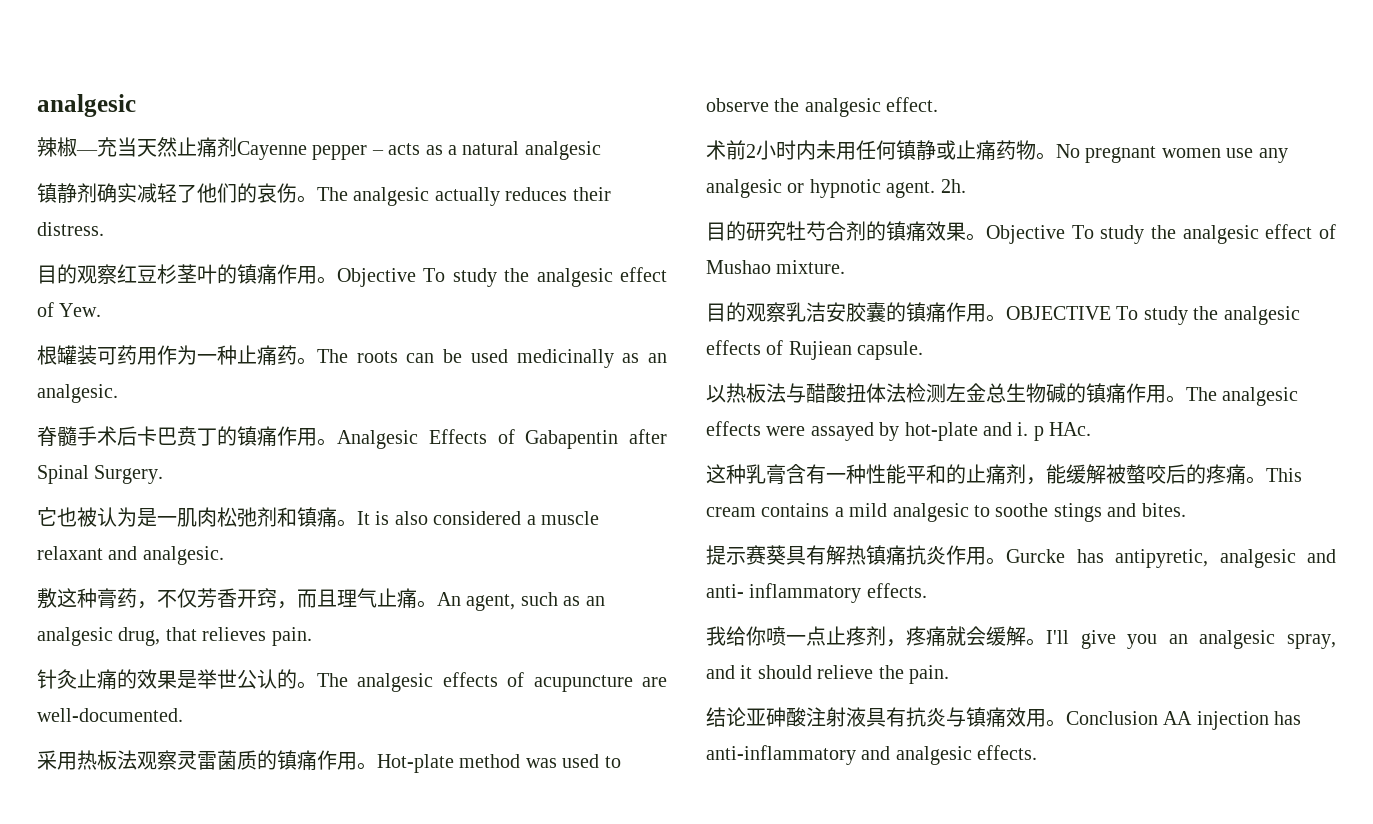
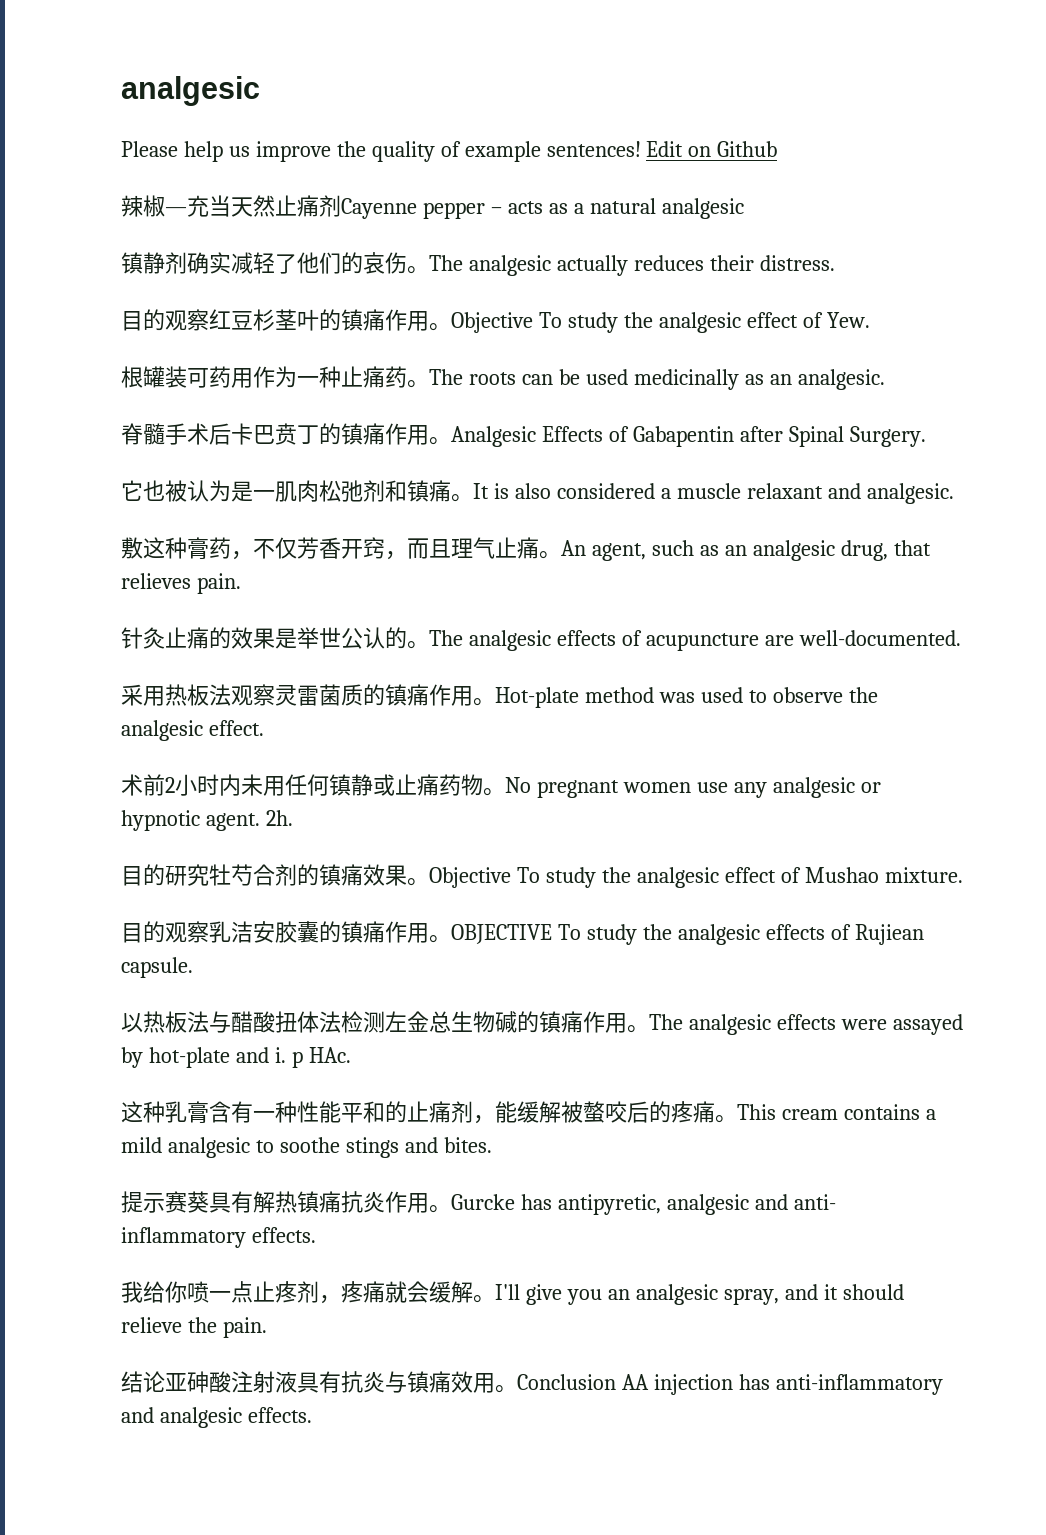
[37,94,136,117] analgesic -> [121,76,260,106] [121,141,778,162] analgesic // Please help us improve the quality of example sentences! Edit on Github

